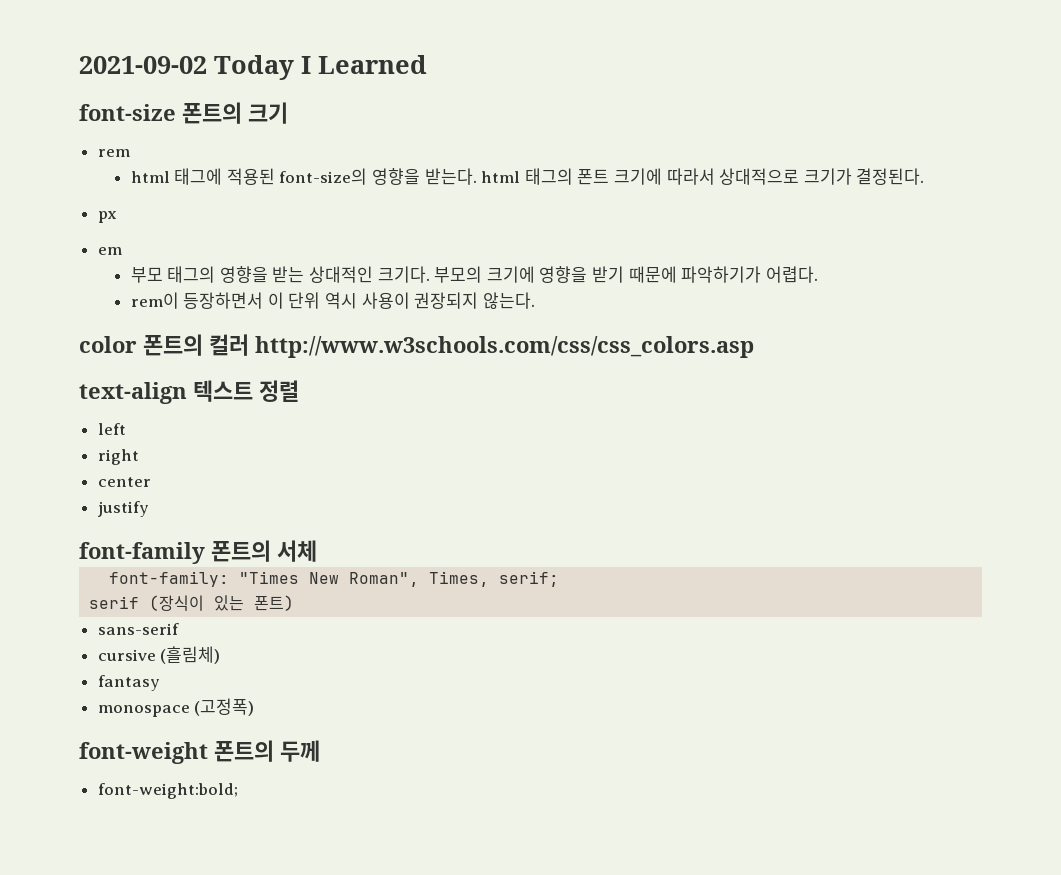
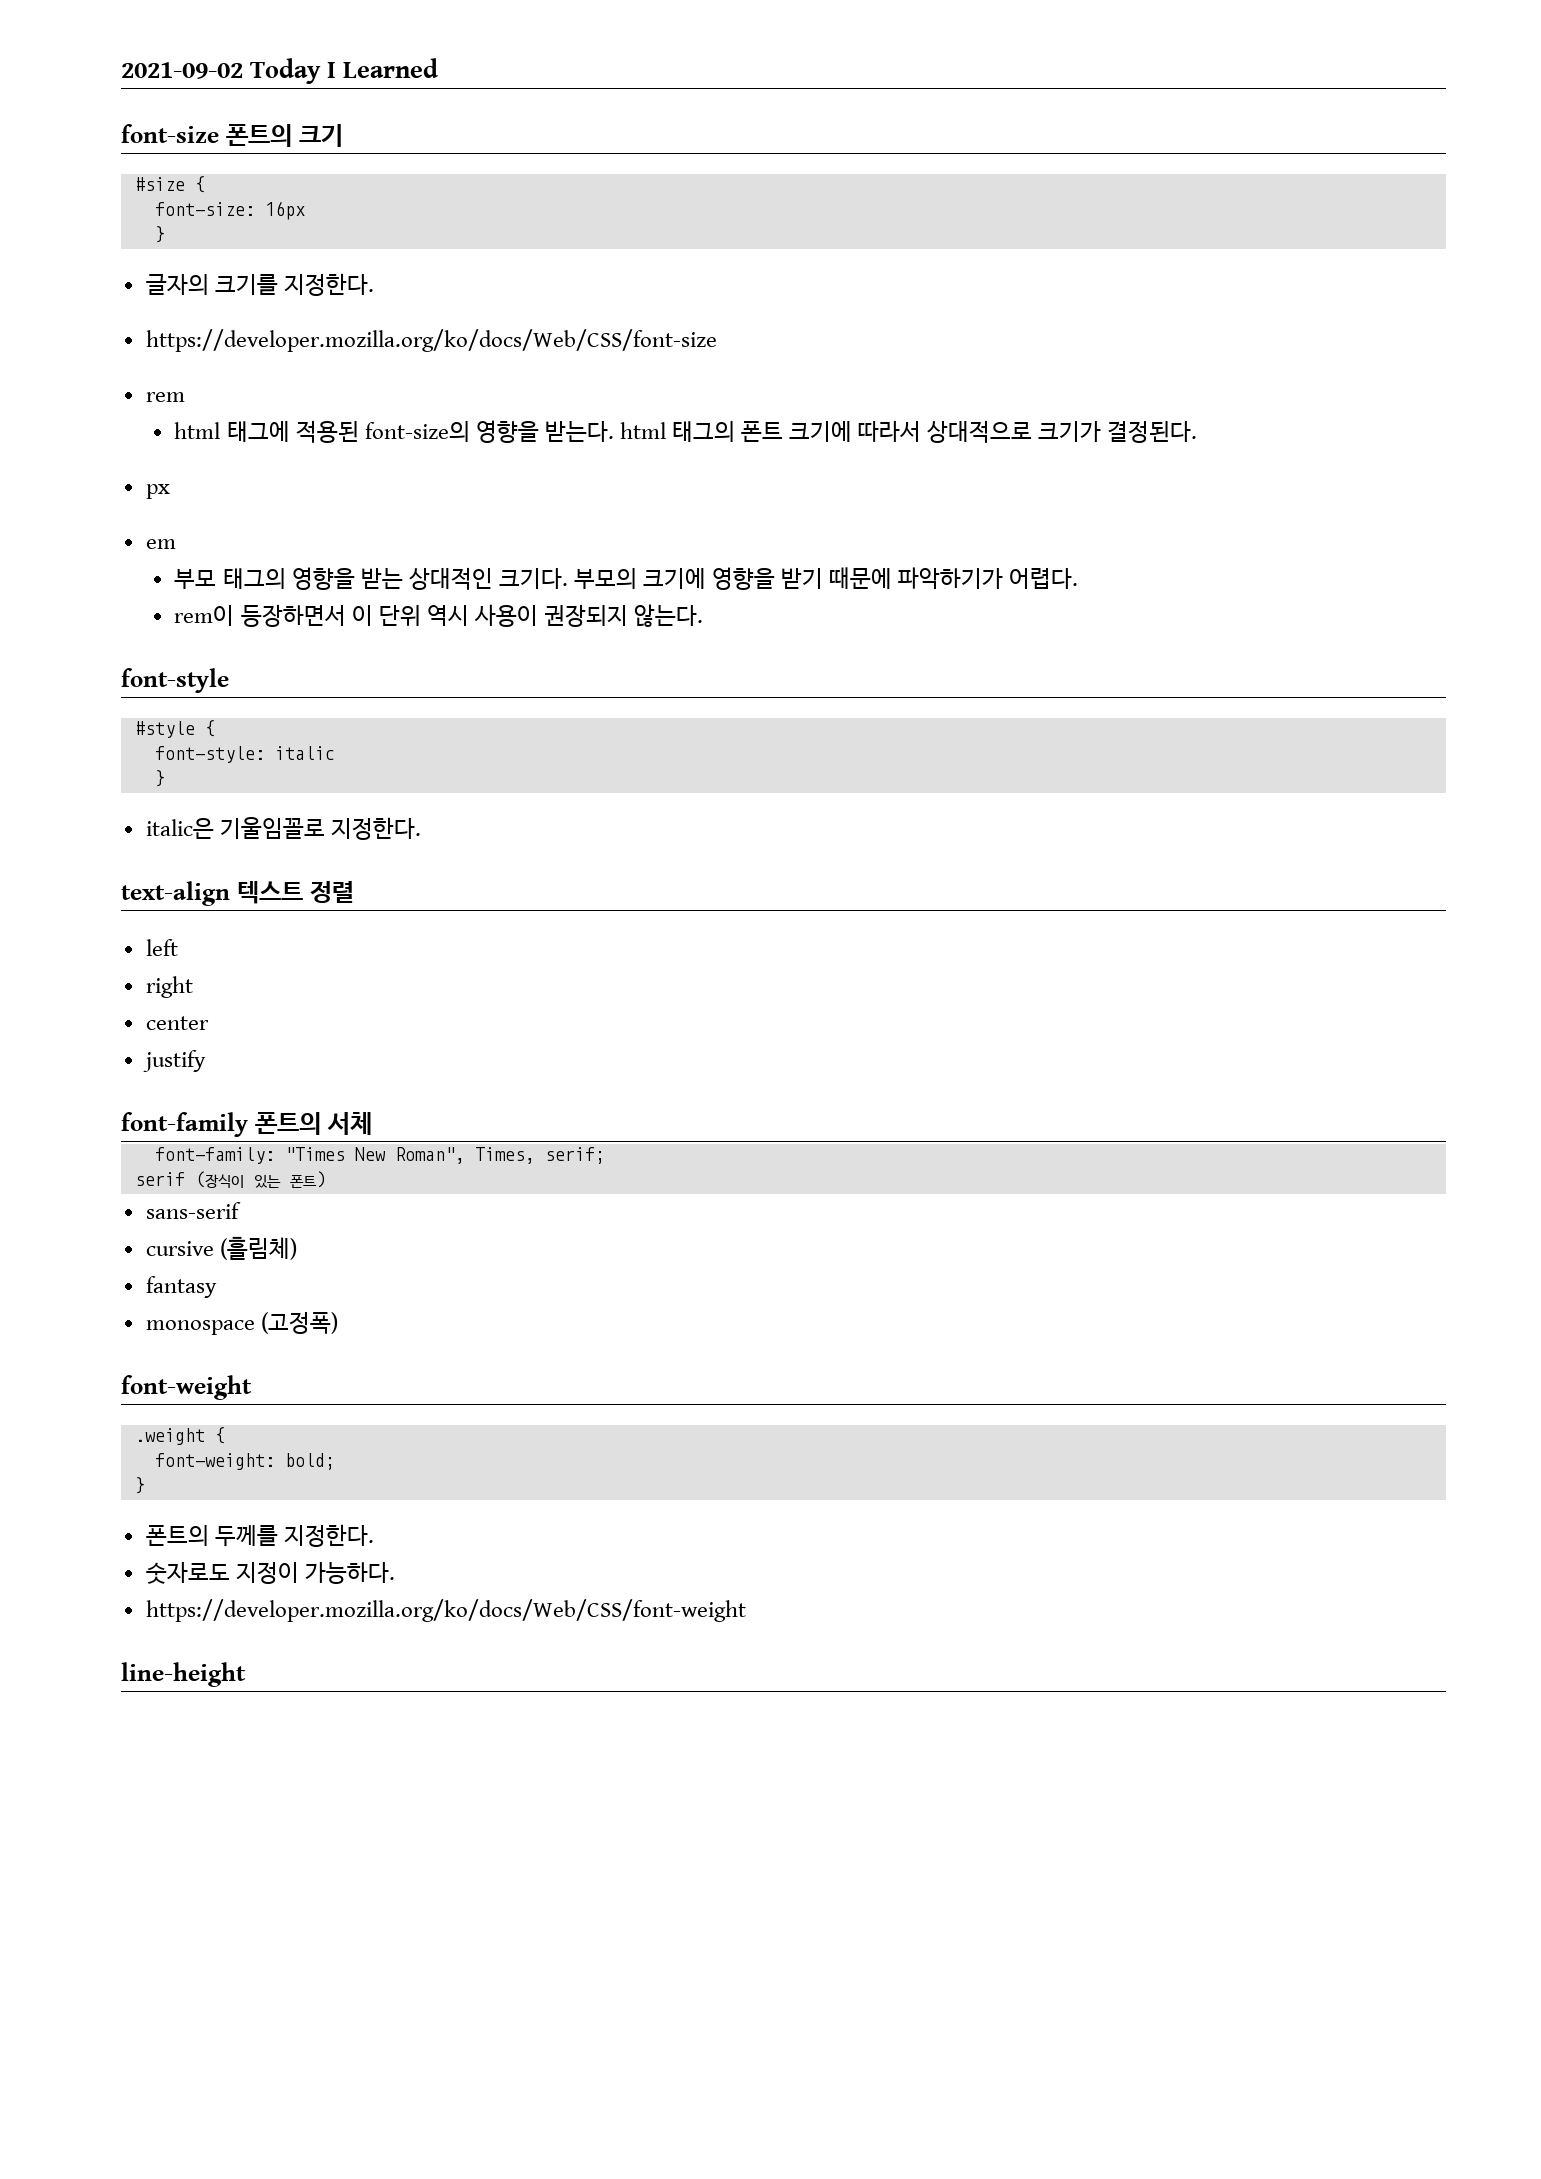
(288, 113) none -> [134,176,205,193] [154,201,305,220] [154,226,165,243] [145,273,374,296] [145,329,717,352] // #size { // font-size: 16px // } // 글자의 크기를 지정한다. // https://developer.mozilla.org/ko/docs/Web/CSS/font-size
[79,334,754,358] color 폰트의 컬러 http://www.w3schools.com/css/css_colors.asp -> [121,668,229,693] [134,720,215,738] [154,746,335,763] [154,770,165,787] [145,817,421,840] font-style // #style { // font-style: italic // } // italic은 기울임꼴로 지정한다.
[214,740,320,762] [97,783,238,799] 폰트의 두께 // font-weight:bold; -> [134,1427,225,1445] [154,1453,335,1470] [134,1477,145,1494] [145,1524,374,1547] [145,1562,395,1584] [145,1599,746,1622] [121,1662,246,1687] // .weight { // font-weight: bold; // } // 폰트의 두께를 지정한다. // 숫자로도 지정이 가능하다. // https://developer.mozilla.org/ko/docs/Web/CSS/font-weight // line-height

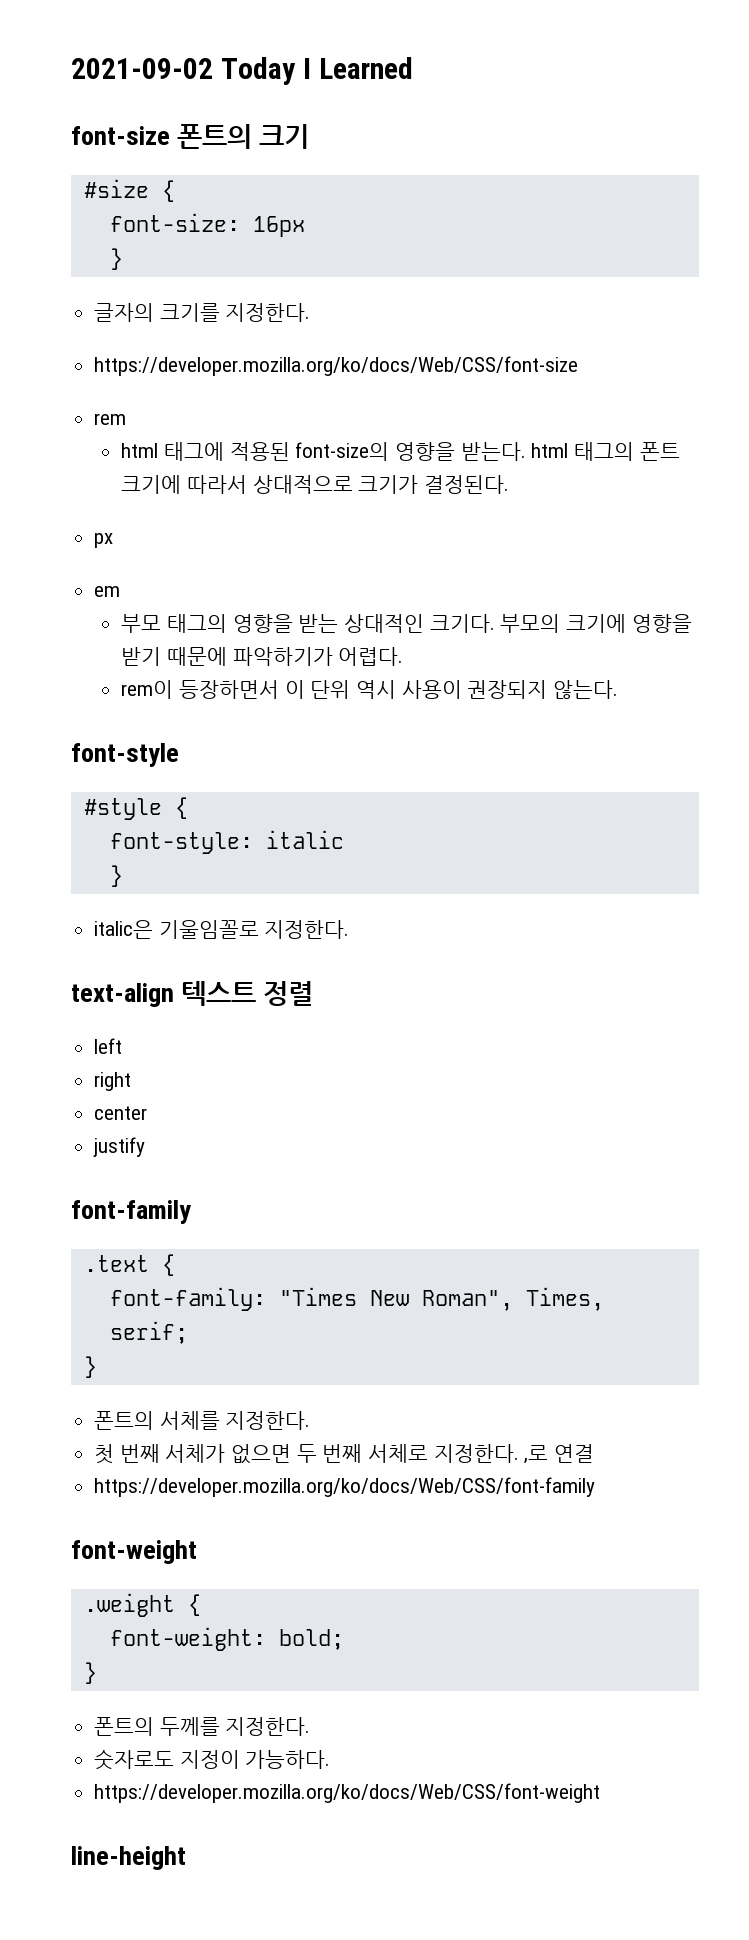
[254,1112,372,1135] 폰트의 서체 -> [83,1254,175,1276] // .text {
[134,1171,326,1188] [145,1202,241,1219] [145,1236,297,1260] [145,1276,217,1298] [145,1312,338,1335] serif (장식이 있는 폰트) // sans-serif // cursive (흘림체) // fantasy // monospace (고정폭) -> [83,1356,97,1378] [94,1411,311,1430] [94,1444,595,1464] [94,1477,596,1497] } // 폰트의 서체를 지정한다. // 첫 번째 서체가 없으면 두 번째 서체로 지정한다. ,로 연결 // https://developer.mozilla.org/ko/docs/Web/CSS/font-family

